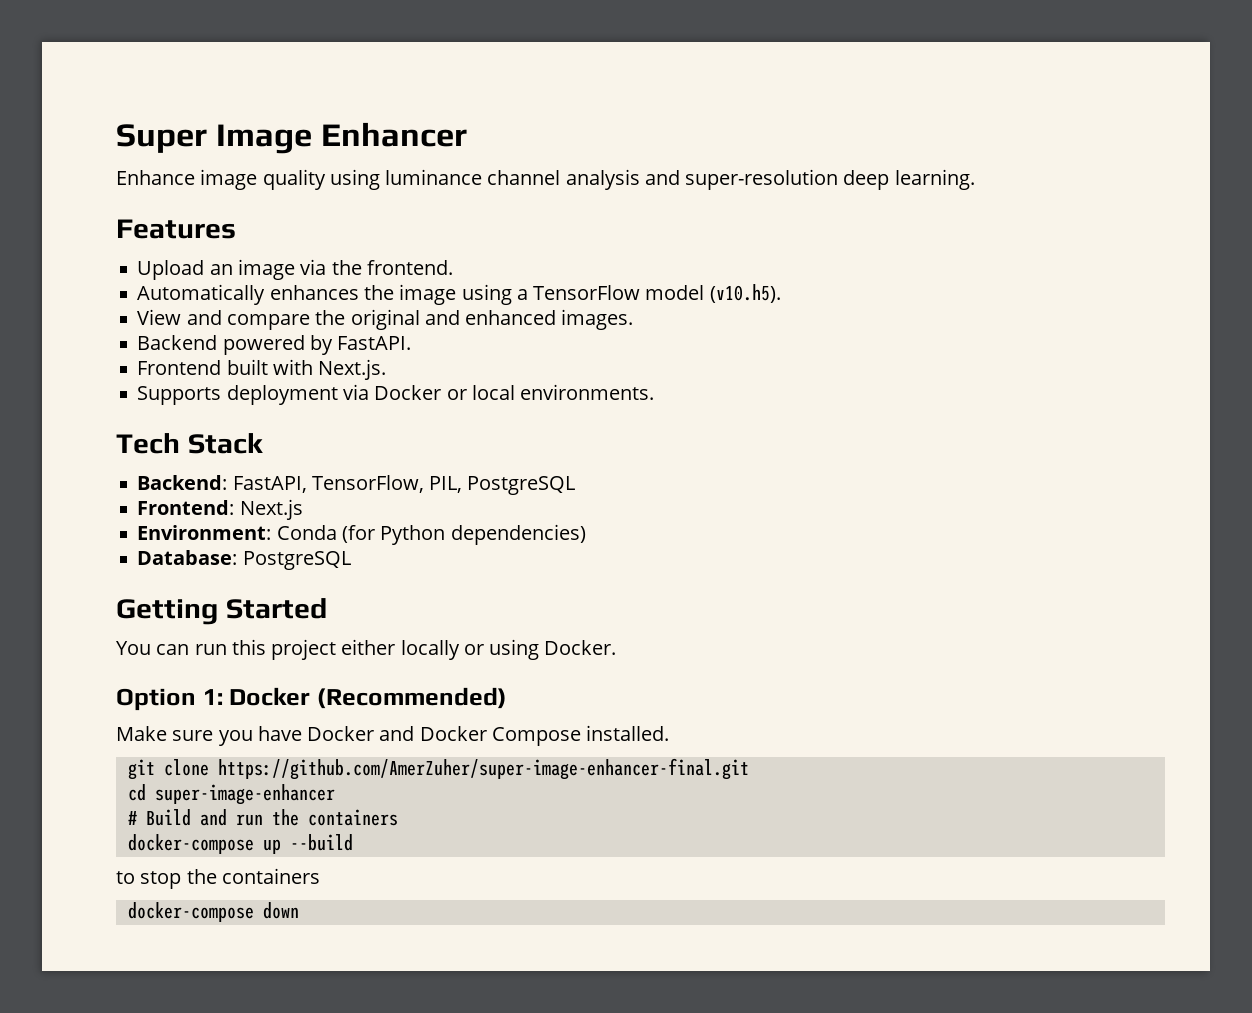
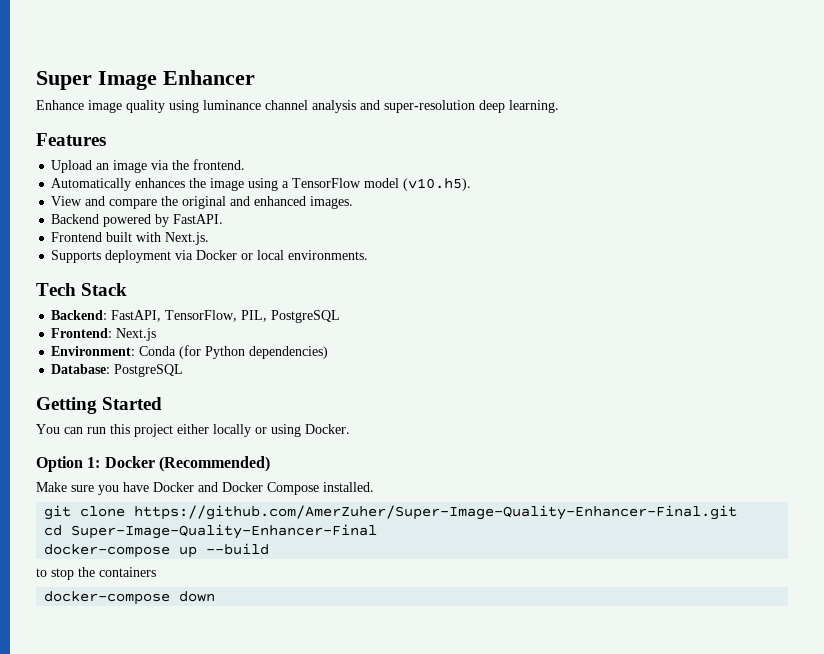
[217,758,749,780] https://github.com/AmerZuher/super-image-enhancer-final.git -> [134,505,738,520] https://github.com/AmerZuher/Super-Image-Quality-Enhancer-Final.git
[154,784,335,805] [127,809,398,826] super-image-enhancer // # Build and run the containers -> [71,524,378,539] Super-Image-Quality-Enhancer-Final

